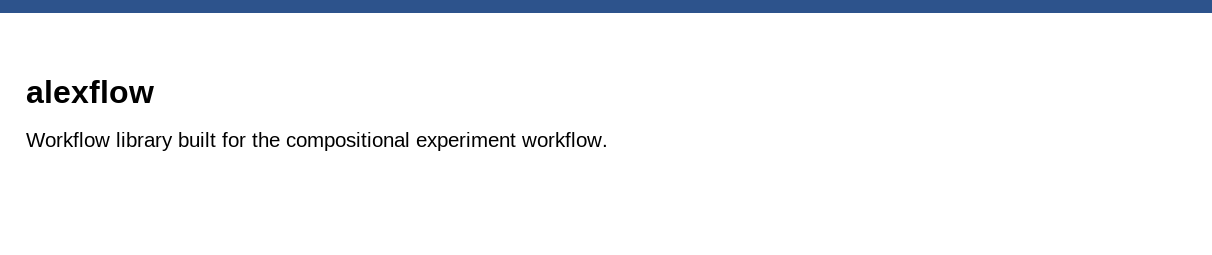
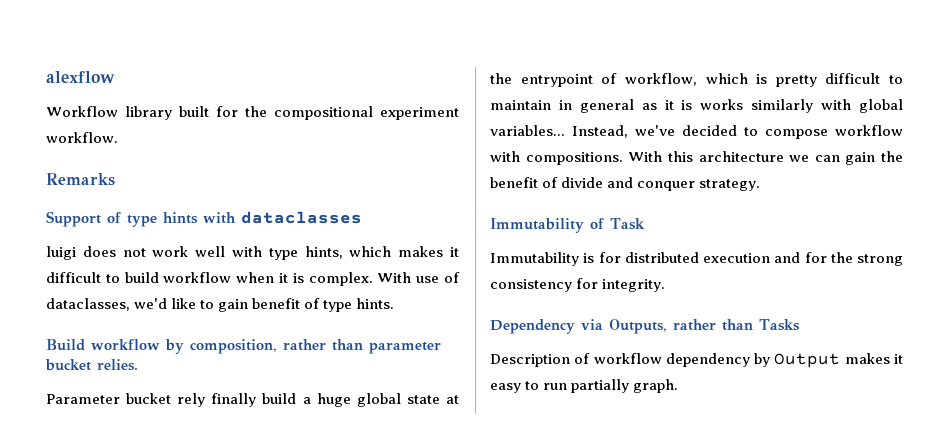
(608, 139) none -> [46,173,115,186] [46,211,362,227] [46,246,460,260] [46,272,461,286] [46,298,395,312] [46,339,441,354] [45,359,138,371] [46,393,459,407] [490,73,903,87] [490,99,903,113] [490,125,903,139] [490,151,903,165] [490,177,761,191] [490,218,645,233] [490,252,903,266] [490,278,666,292] [490,319,800,334] [490,353,903,368] [490,379,679,393] // Remarks // Support of type hints with dataclasses // luigi does not work well with type hints, which makes it difficult to build workflow when it is complex. With use of dataclasses, we'd like to gain benefit of type hints. // Build workflow by composition, rather than parameter bucket relies. // Parameter bucket rely finally build a huge global state at the entrypoint of workflow, which is pretty difficult to maintain in general as it is works similarly with global variables... Instead, we've decided to compose workflow with compositions. With this architecture we can gain the benefit of divide and conquer strategy. // Immutability of Task // Immutability is for distributed execution and for the strong consistency for integrity. // Dependency via Outputs, rather than Tasks // Description of workflow dependency by Output makes it easy to run partially graph.

